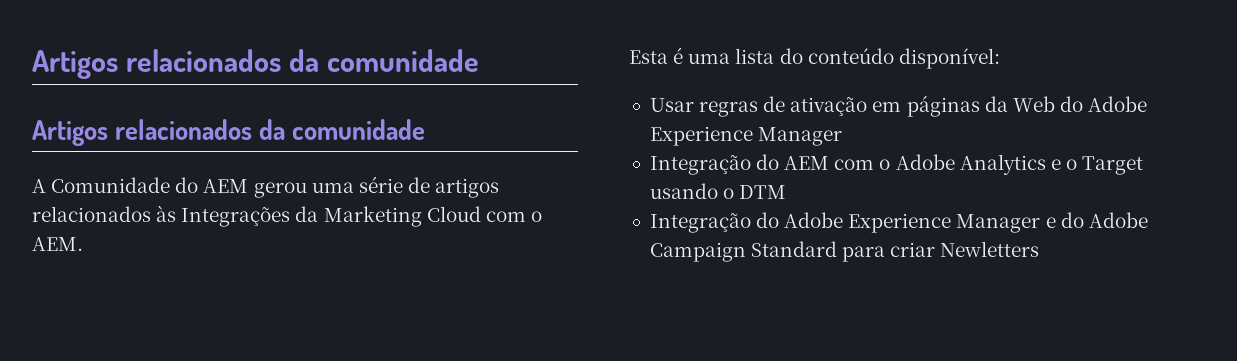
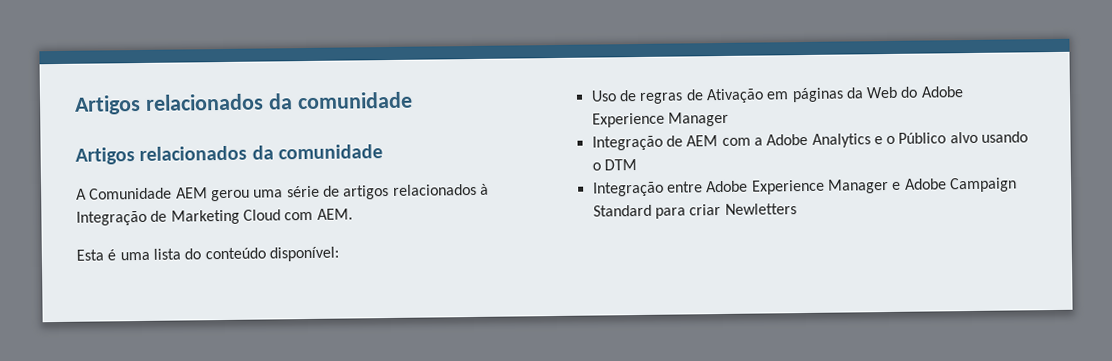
[175,177,199,193] do -> (173, 193) none
[156,205,319,227] às Integrações da -> [479,183,489,195] [76,210,168,226] à Integração de
[530,211,542,222] o -> (314, 216) none
[649,98,694,112] Usar -> [590,90,637,102] Uso de
[790,97,868,116] ativação -> [705,88,764,104] Ativação
[756,154,780,170] do -> [665,135,683,147] de
[879,159,891,170] o -> [753,137,763,146] a
[1082,156,1144,175] Target -> [898,131,978,144] Público alvo
[756,212,780,228] do -> [666,181,703,193] entre
[1060,212,1084,228] do -> (902, 185) none

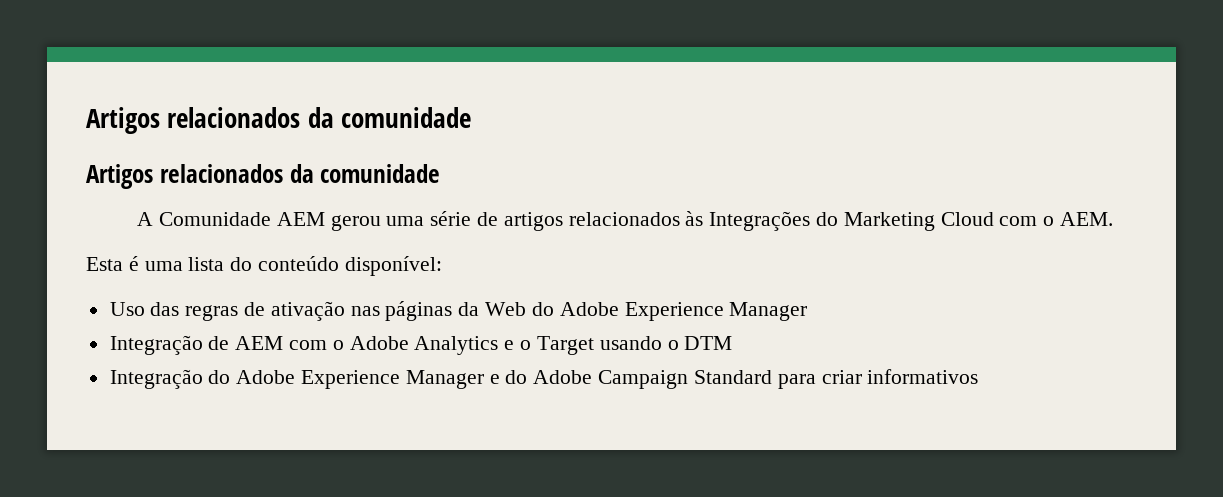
[479,183,489,195] [76,210,168,226] à Integração de -> [685,211,839,231] às Integrações do
(314, 216) none -> [1043,216,1055,226] o
[618,90,637,102] de -> [150,302,180,316] das
[705,88,790,104] Ativação em -> [270,301,380,321] ativação nas
[753,137,763,146] a -> [332,340,344,350] o
[898,131,978,144] Público alvo -> [536,336,594,355] Target
[666,181,703,193] entre -> [208,370,231,384] do
(902, 185) none -> [505,370,528,384] do
[724,203,797,215] Newletters -> [867,369,979,384] informativos

